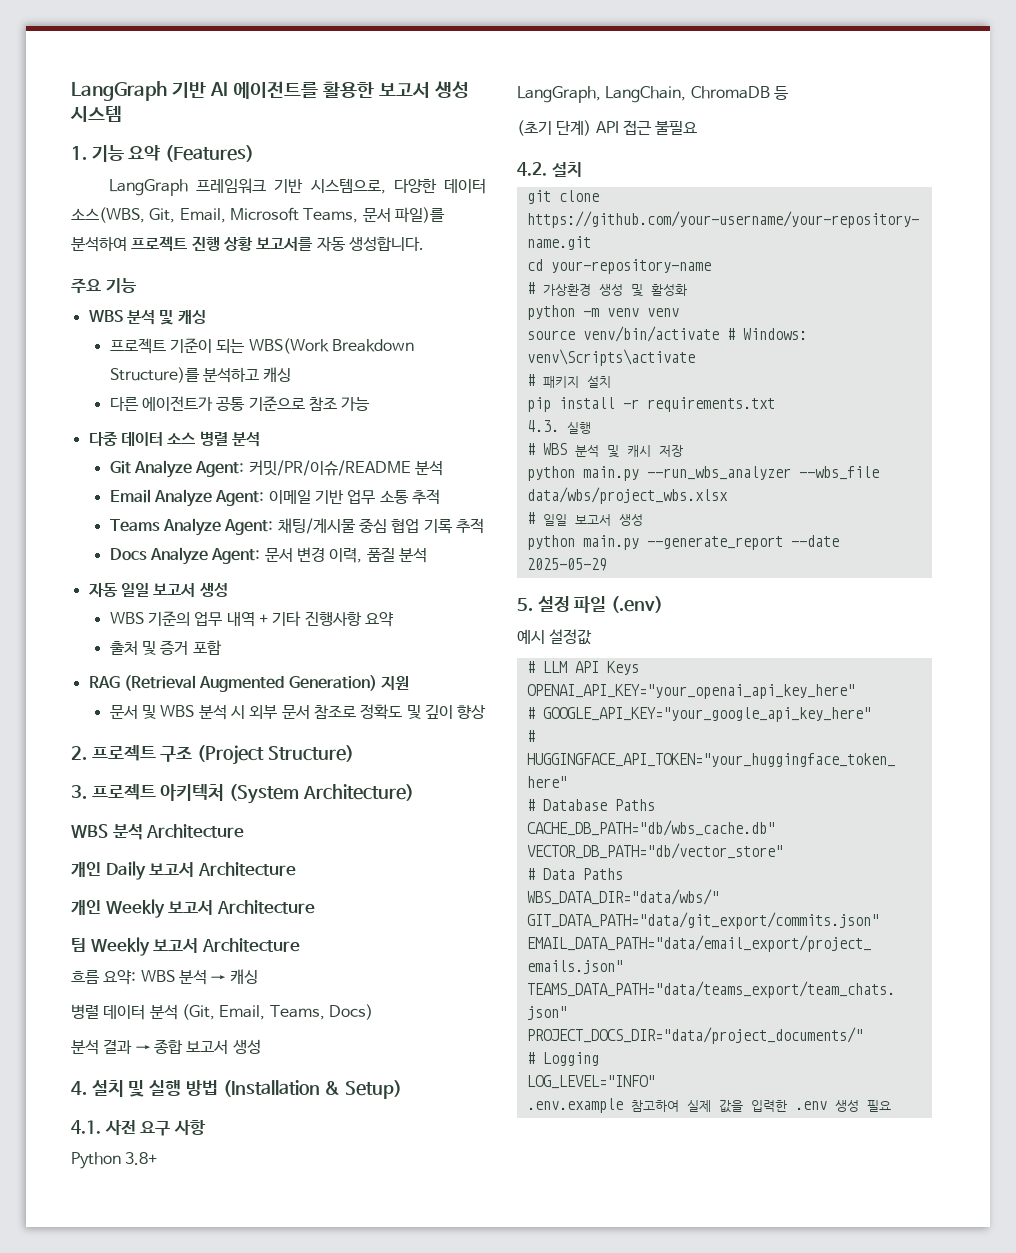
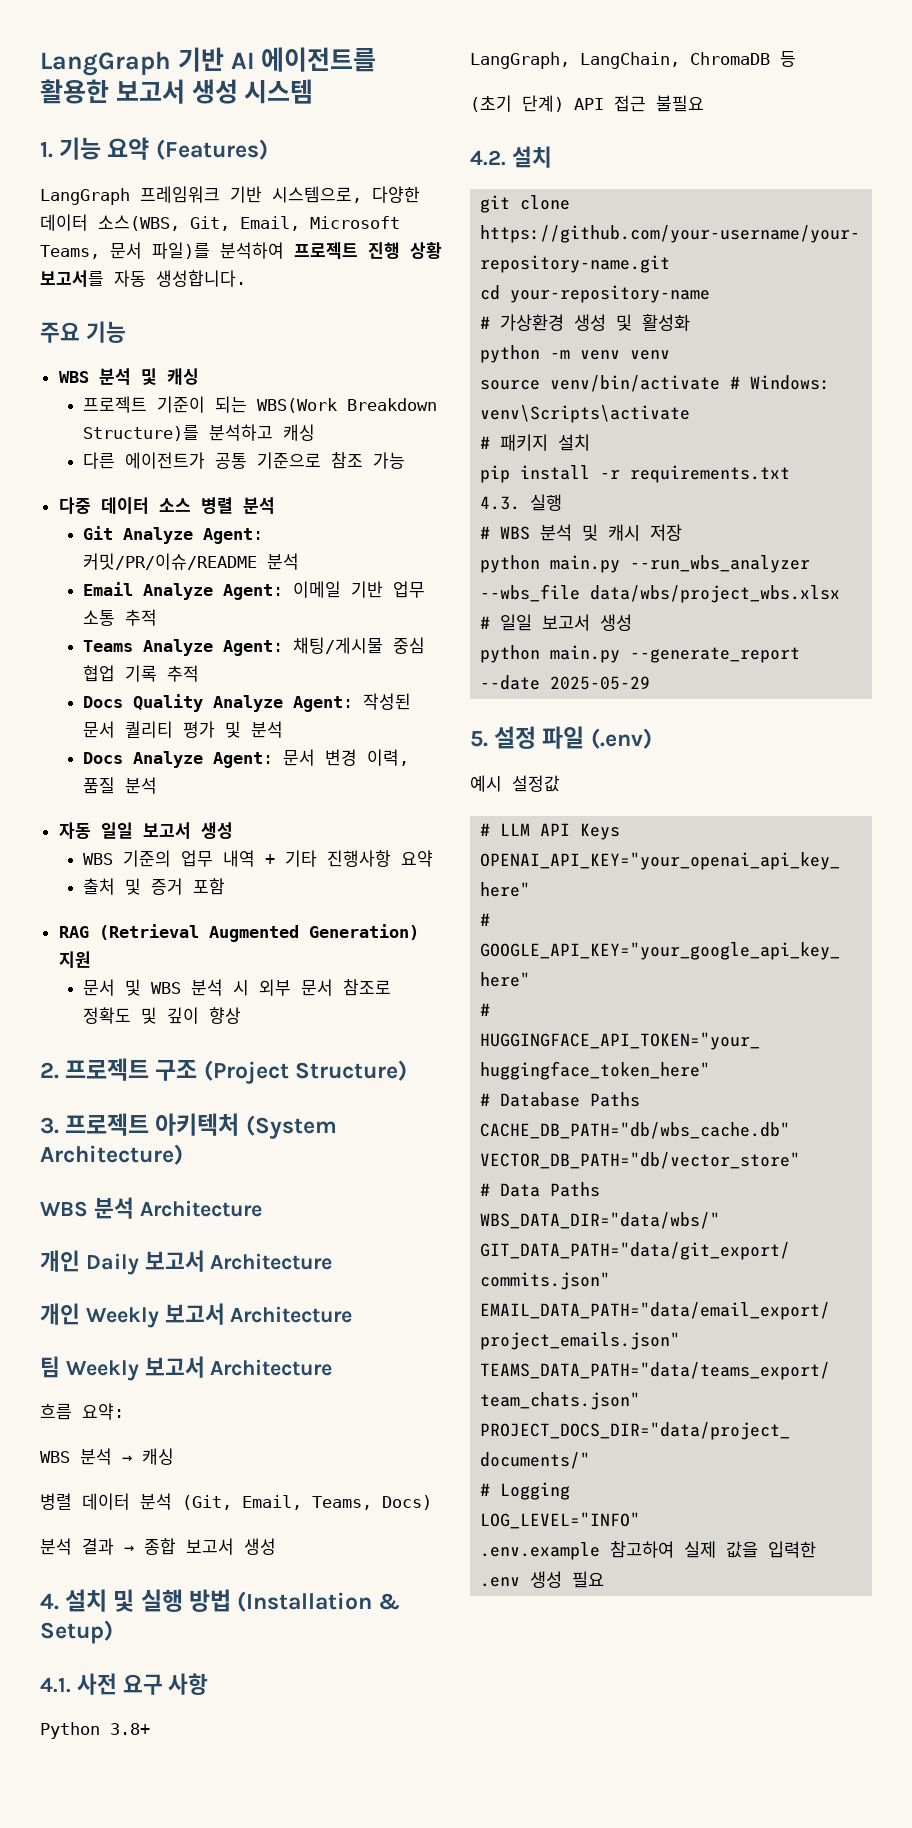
(484, 526) none -> [83,693,412,712] [83,721,284,738] // Docs Quality Analyze Agent: 작성된 문서 퀄리티 평가 및 분석
(137, 977) none -> (124, 1411) //

